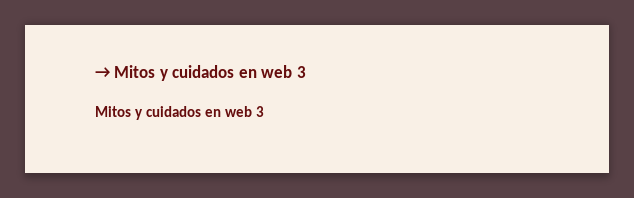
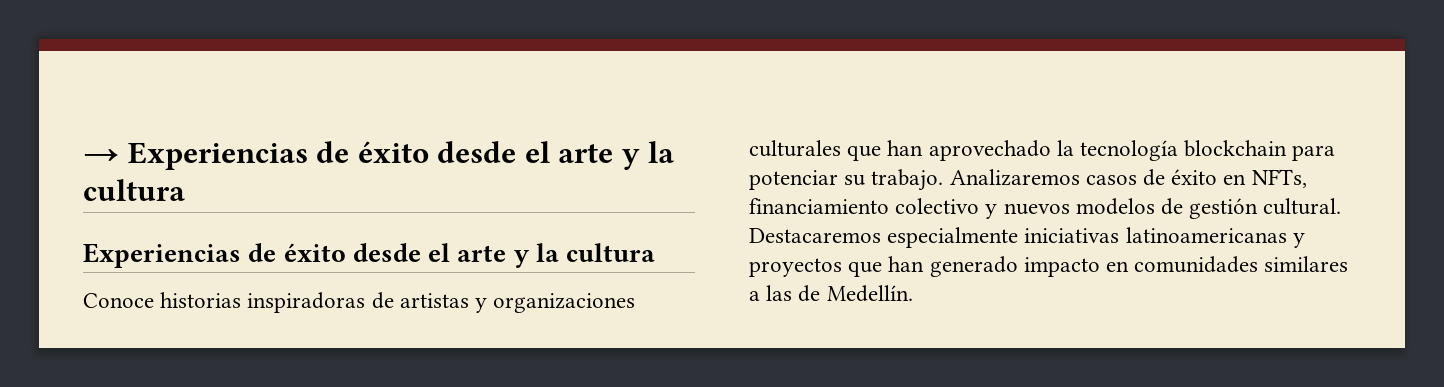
[114,65,306,81] [95,106,265,120] Mitos y cuidados en web 3 // Mitos y cuidados en web 3 -> [127,141,675,170] [83,179,185,201] [83,243,656,268] [83,292,636,313] [749,140,1336,161] [749,169,1307,191] [749,198,1342,219] [749,227,1305,248] [749,256,1349,277] [749,285,913,302] Experiencias de éxito desde el arte y la cultura // Experiencias de éxito desde el arte y la cultura // Conoce historias inspiradoras de artistas y organizaciones culturales que han aprovechado la tecnología blockchain para potenciar su trabajo. Analizaremos casos de éxito en NFTs, financiamiento colectivo y nuevos modelos de gestión cultural. Destacaremos especialmente iniciativas latinoamericanas y proyectos que han generado impacto en comunidades similares a las de Medellín.

